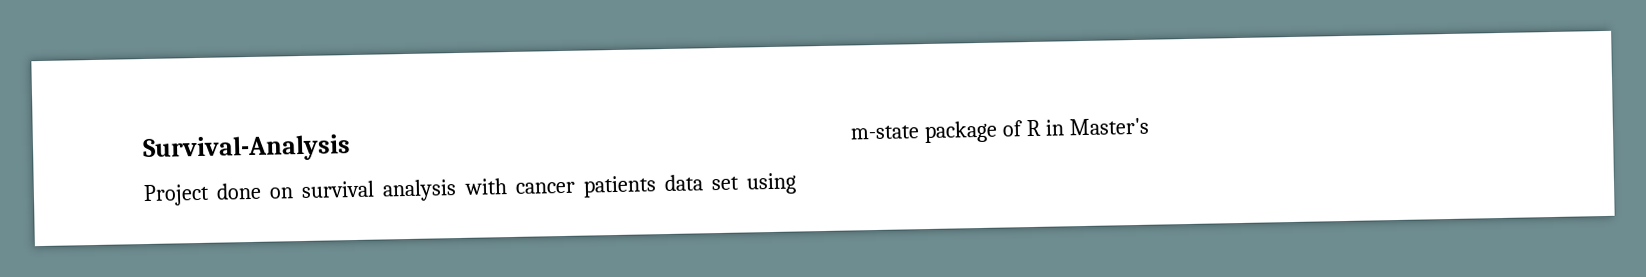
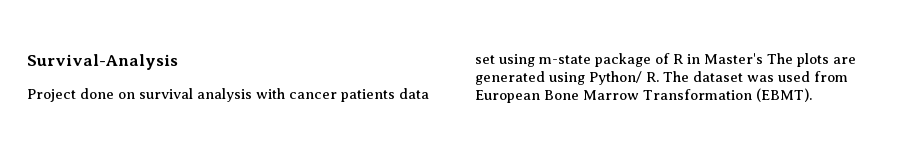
(1149, 126) none -> [767,53,856,67] [475,71,848,85] [475,88,812,103] The plots are generated using Python/ R. The dataset was used from European Bone Marrow Transformation (EBMT).

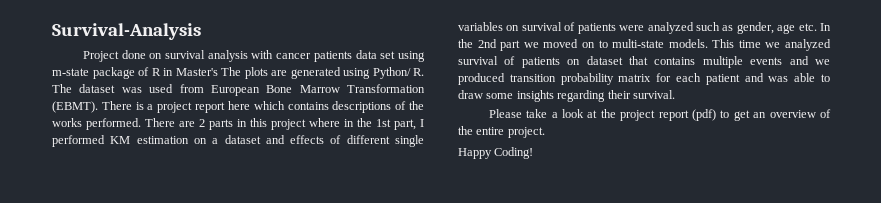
(812, 95) none -> [101,101,424,113] [52,118,424,130] [52,135,425,147] [458,22,831,34] [458,39,831,51] [458,56,830,68] [458,73,831,85] [458,90,675,102] [488,109,831,121] [458,126,545,138] [458,147,534,159] There is a project report here which contains descriptions of the works performed. There are 2 parts in this project where in the 1st part, I performed KM estimation on a dataset and effects of different single variables on survival of patients were analyzed such as gender, age etc. In the 2nd part we moved on to multi-state models. This time we analyzed survival of patients on dataset that contains multiple events and we produced transition probability matrix for each patient and was able to draw some insights regarding their survival. // Please take a look at the project report (pdf) to get an overview of the entire project. // Happy Coding!

